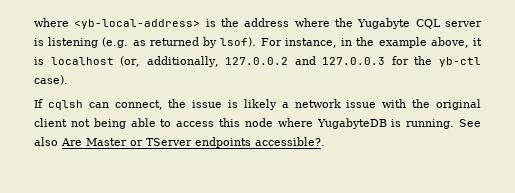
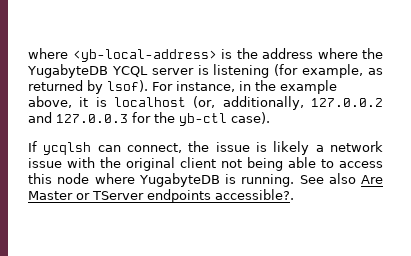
[357,18,441,29] Yugabyte CQL -> [27,64,148,78] YugabyteDB YCQL
[102,37,129,48] (e.g. -> [274,64,364,78] (for example,
[47,100,83,110] cqlsh -> [43,142,92,155] ycqlsh

